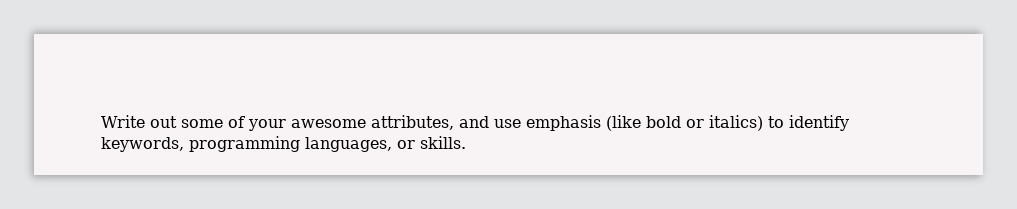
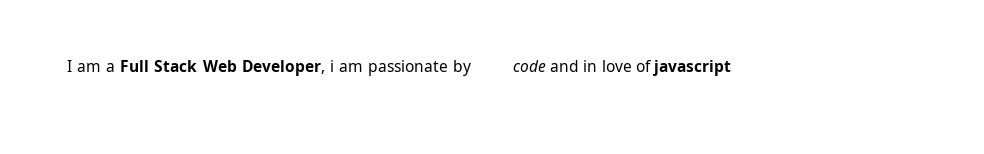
[101,115,849,131] [101,136,466,152] Write out some of your awesome attributes, and use emphasis (like bold or italics) to identify keywords, programming languages, or skills. -> [67,60,731,76] I am a Full Stack Web Developer, i am passionate by code and in love of javascript

